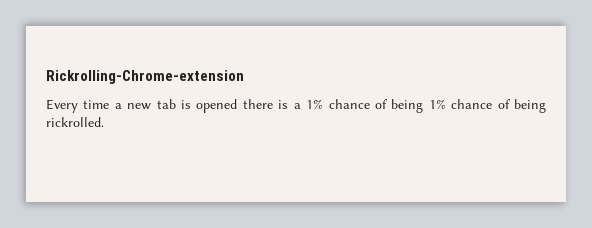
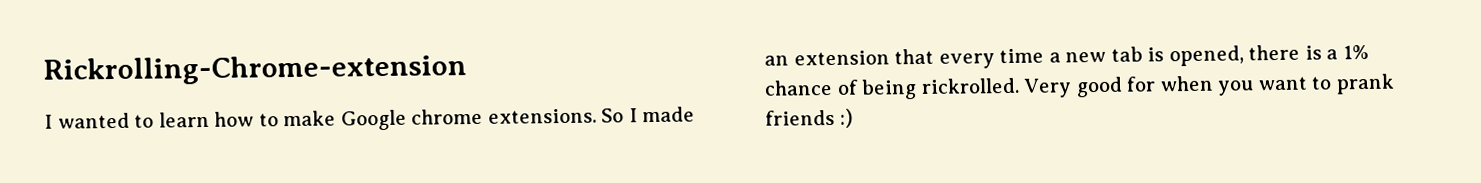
[46,99,78,113] Every -> [44,106,696,131] [764,48,995,69] I wanted to learn how to make Google chrome extensions. So I made an extension that every
[196,99,238,113] opened -> [1168,45,1244,67] opened,
[428,99,547,113] [46,117,104,127] 1% chance of being rickrolled. -> [920,73,1395,98] [765,108,853,128] rickrolled. Very good for when you want to prank friends :)

